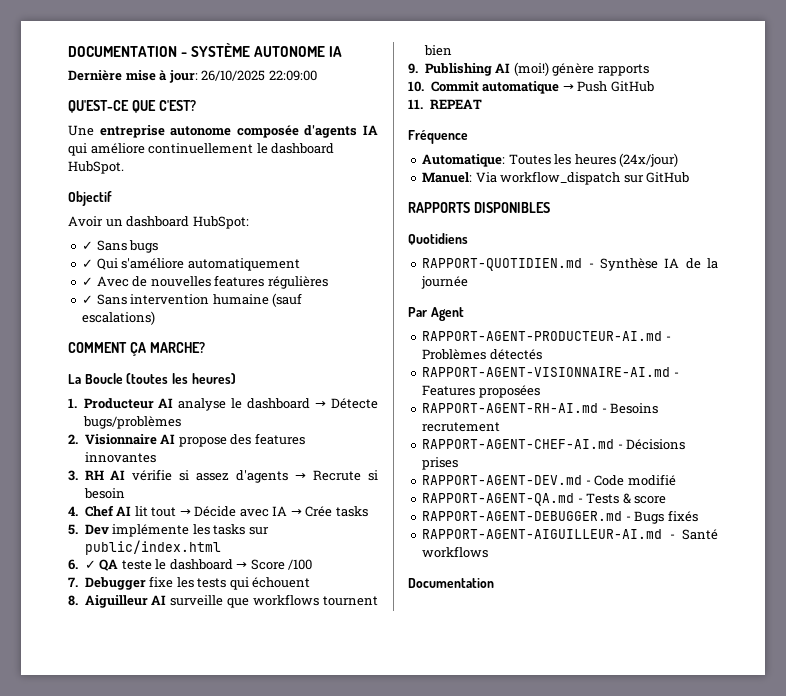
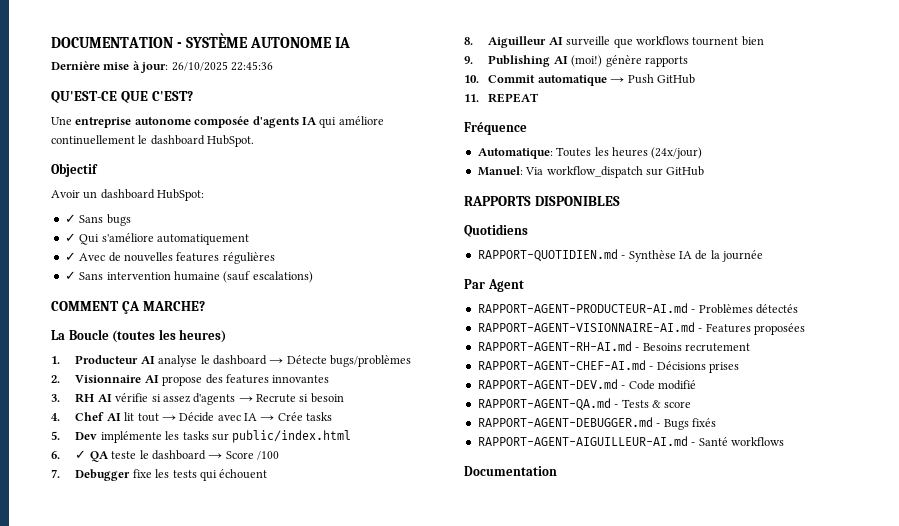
[268,70,317,81] 22:09:00 -> [230,61,273,71] 22:45:36

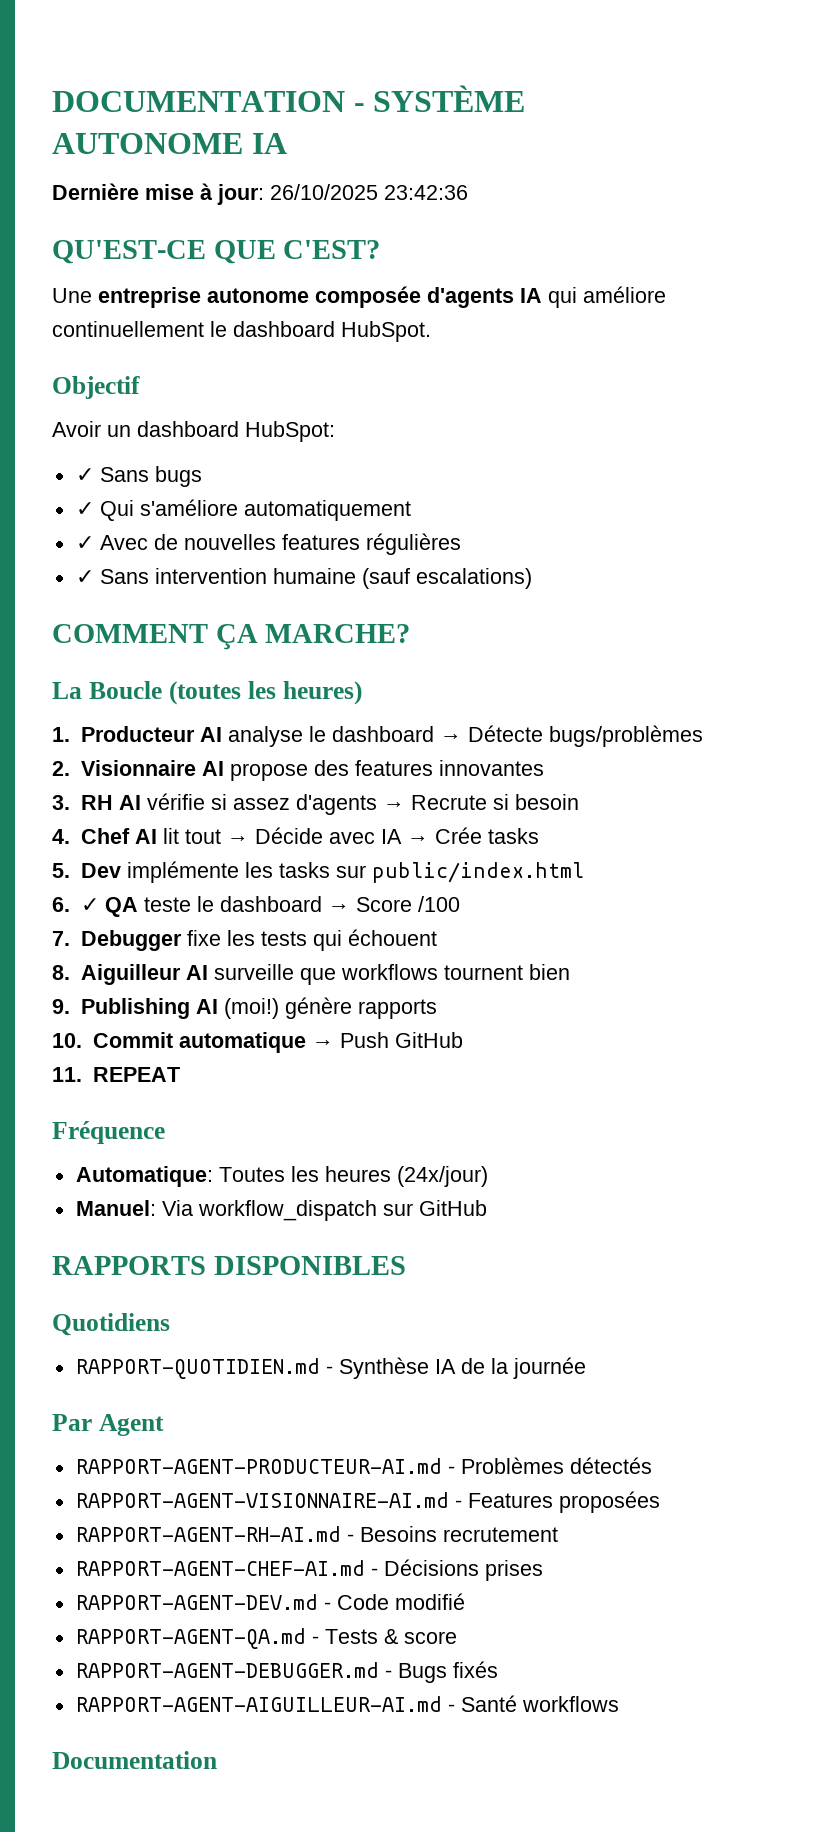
[230,61,273,71] 22:45:36 -> [384,185,468,200] 23:42:36

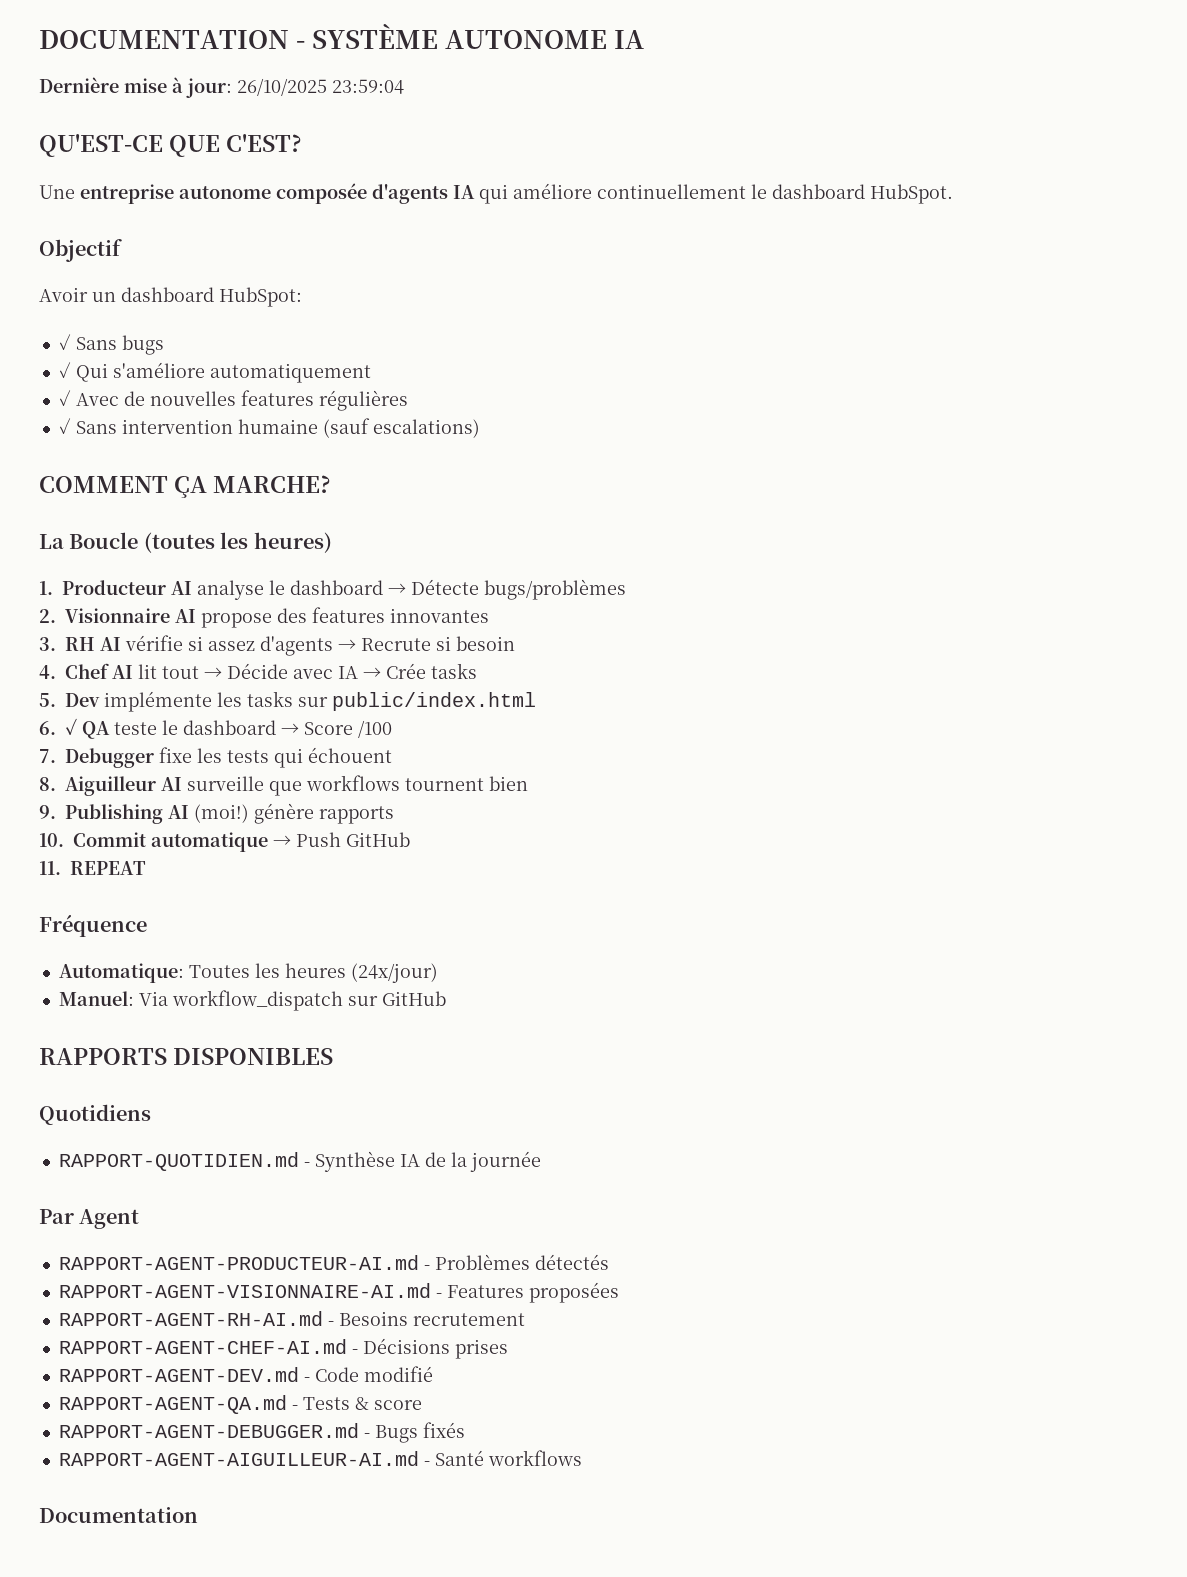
[384,185,468,200] 23:42:36 -> [332,79,404,94] 23:59:04

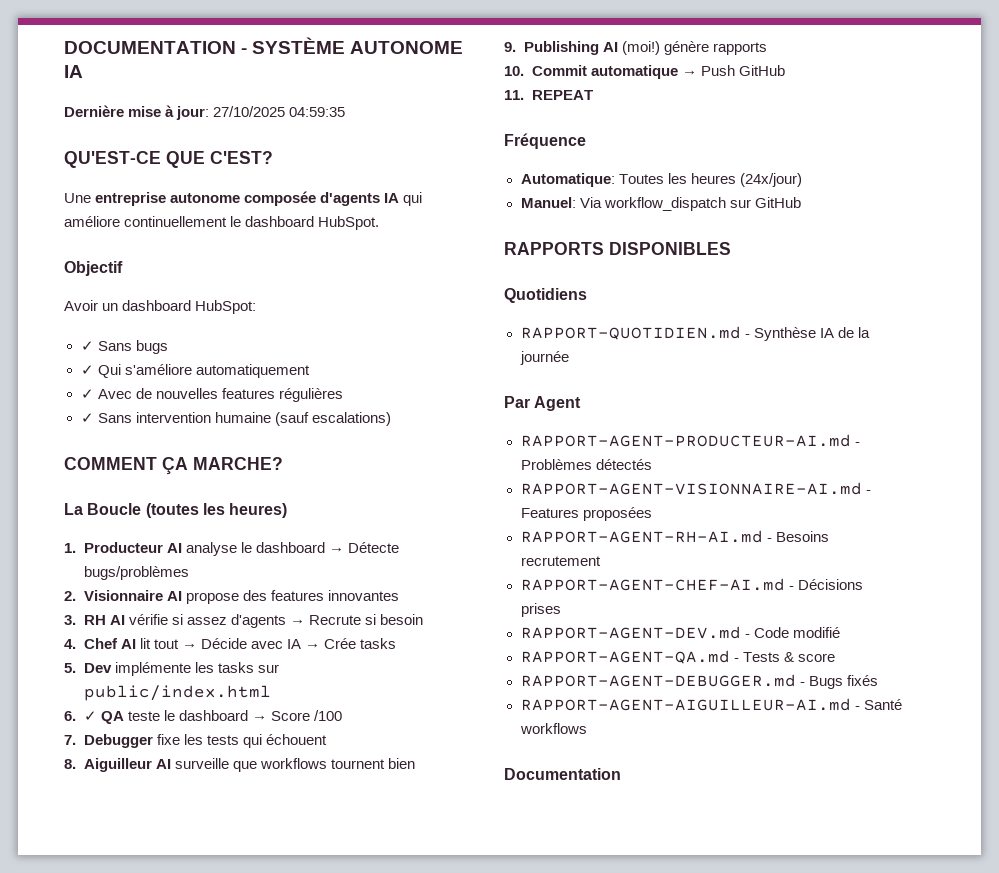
[237,78,404,96] 26/10/2025 23:59:04 -> [213,106,346,117] 27/10/2025 04:59:35

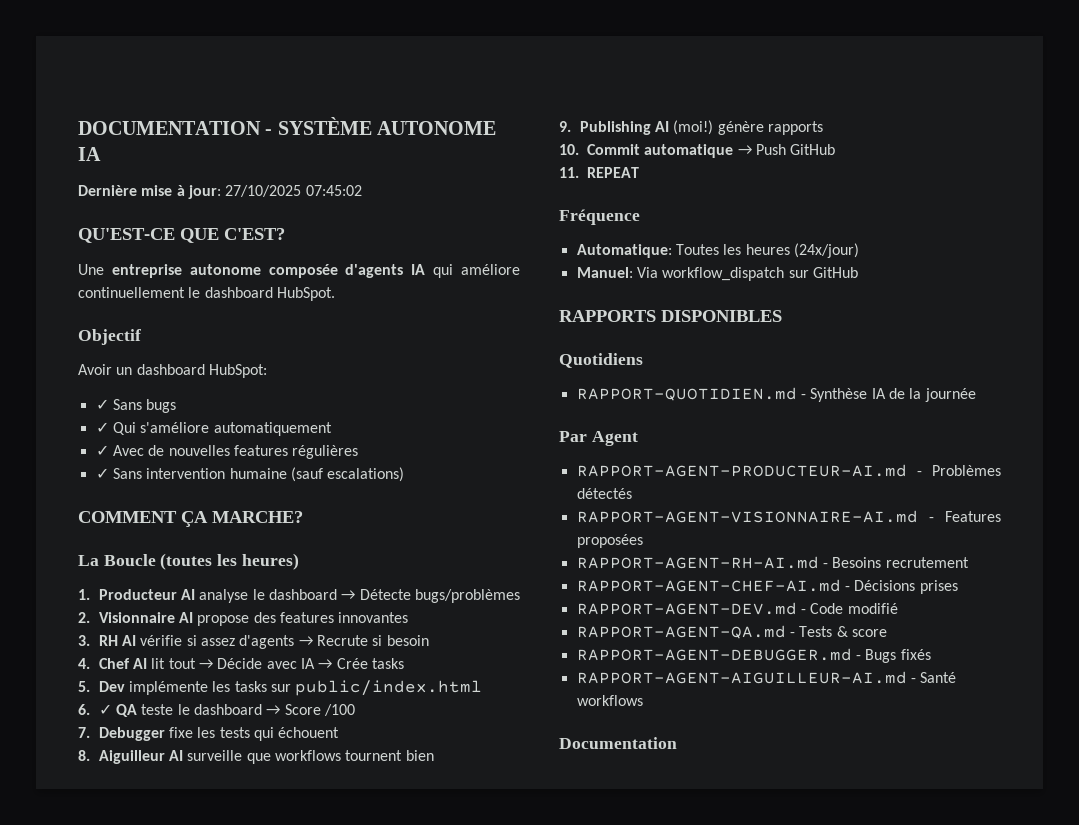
[289,107,346,117] 04:59:35 -> [305,185,362,196] 07:45:02

